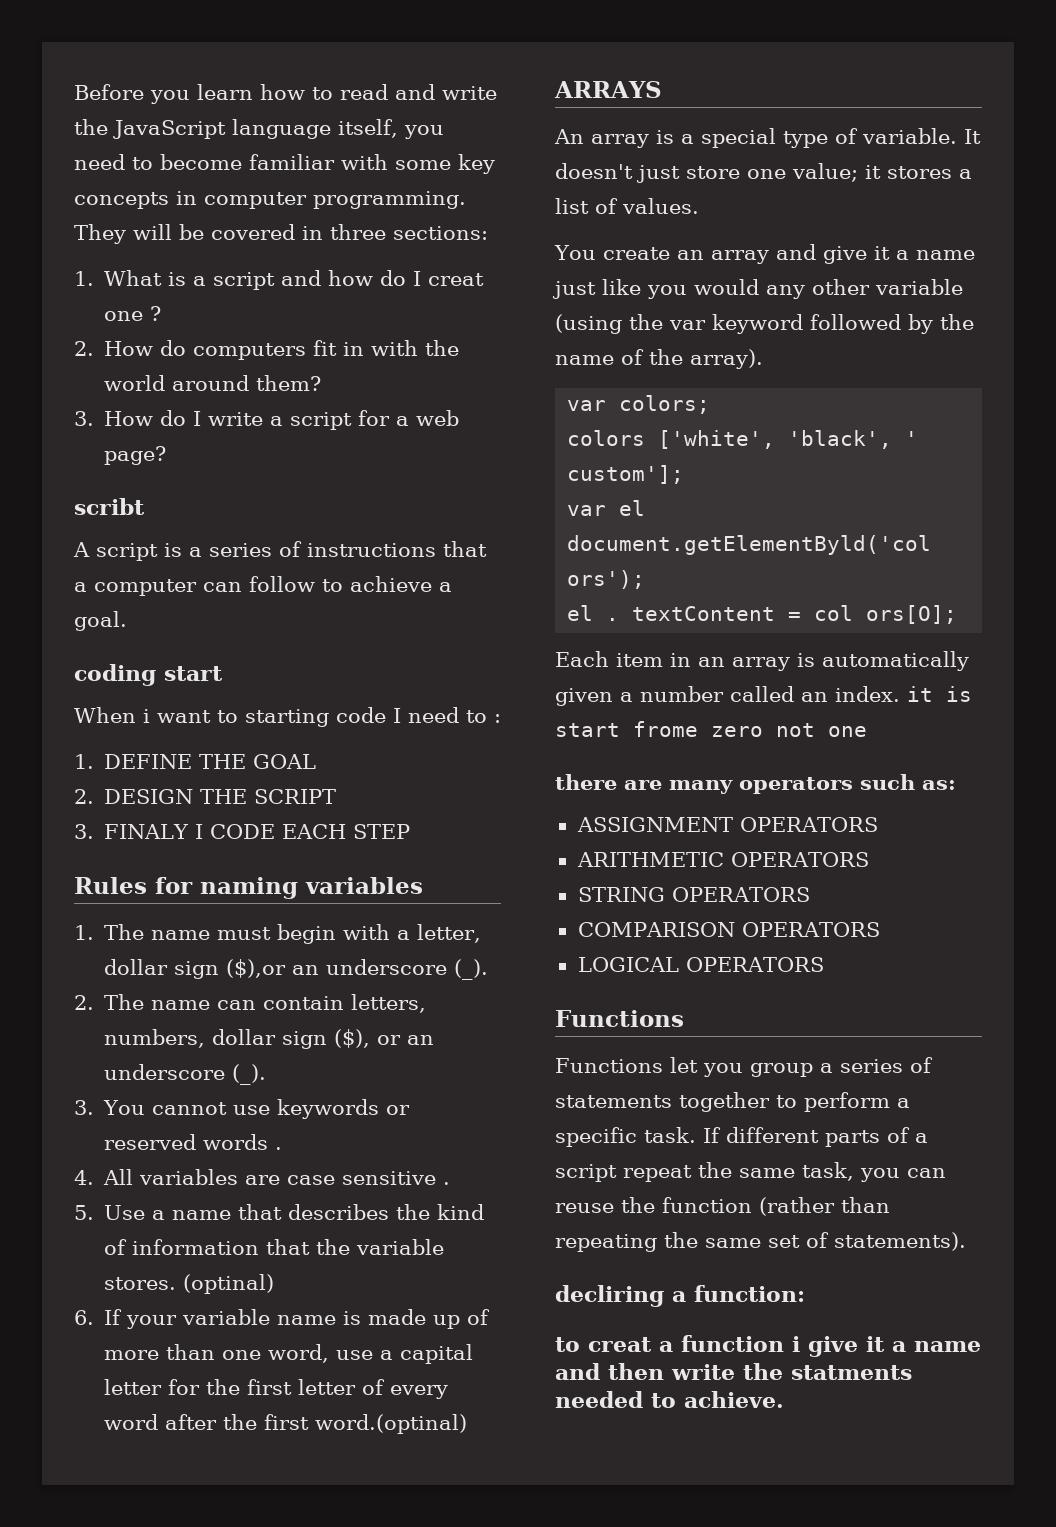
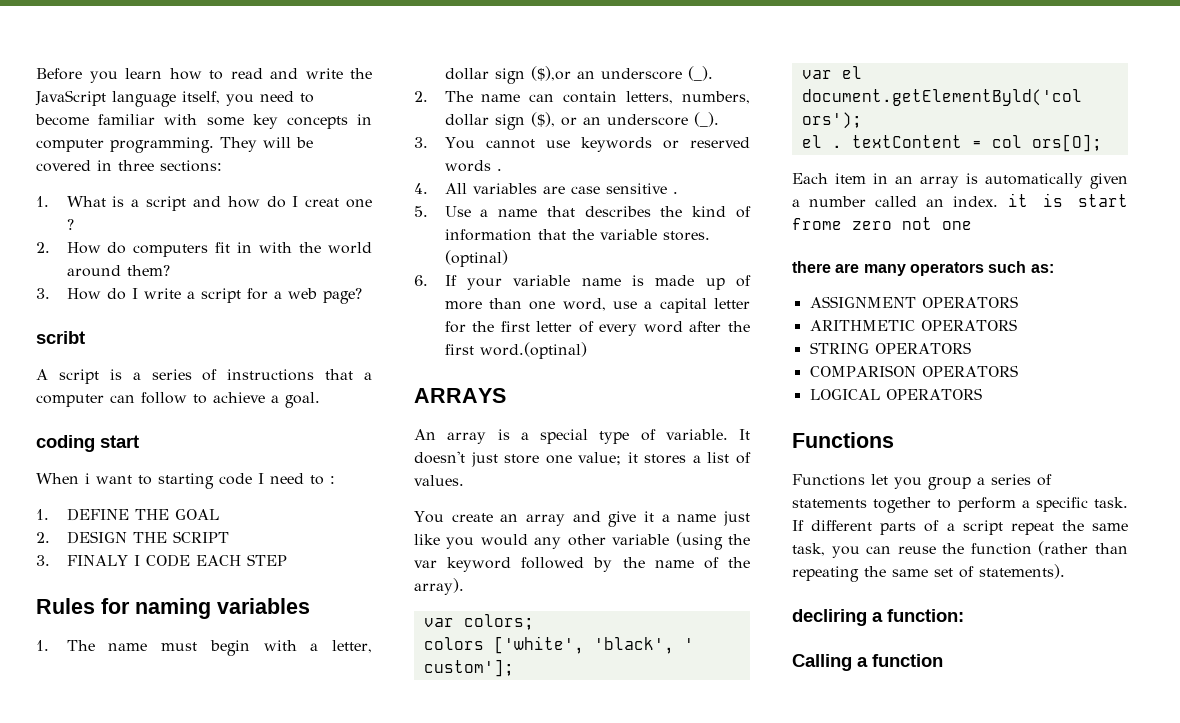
[555,1335,981,1357] [555,1363,912,1380] [555,1391,784,1408] to creat a function i give it a name and then write the statments needed to achieve. -> [792,654,943,671] Calling a function

